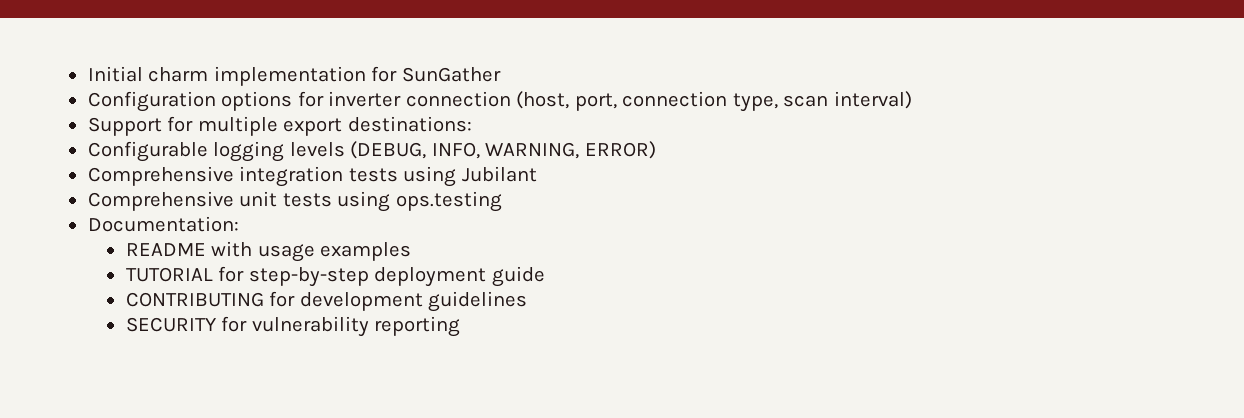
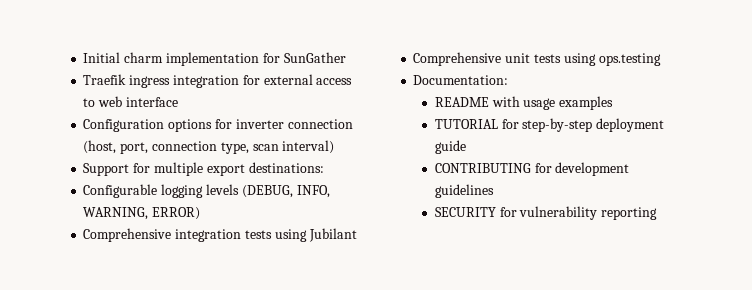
(501, 74) none -> [83,74,353,88] [83,96,178,107] // Traefik ingress integration for external access to web interface

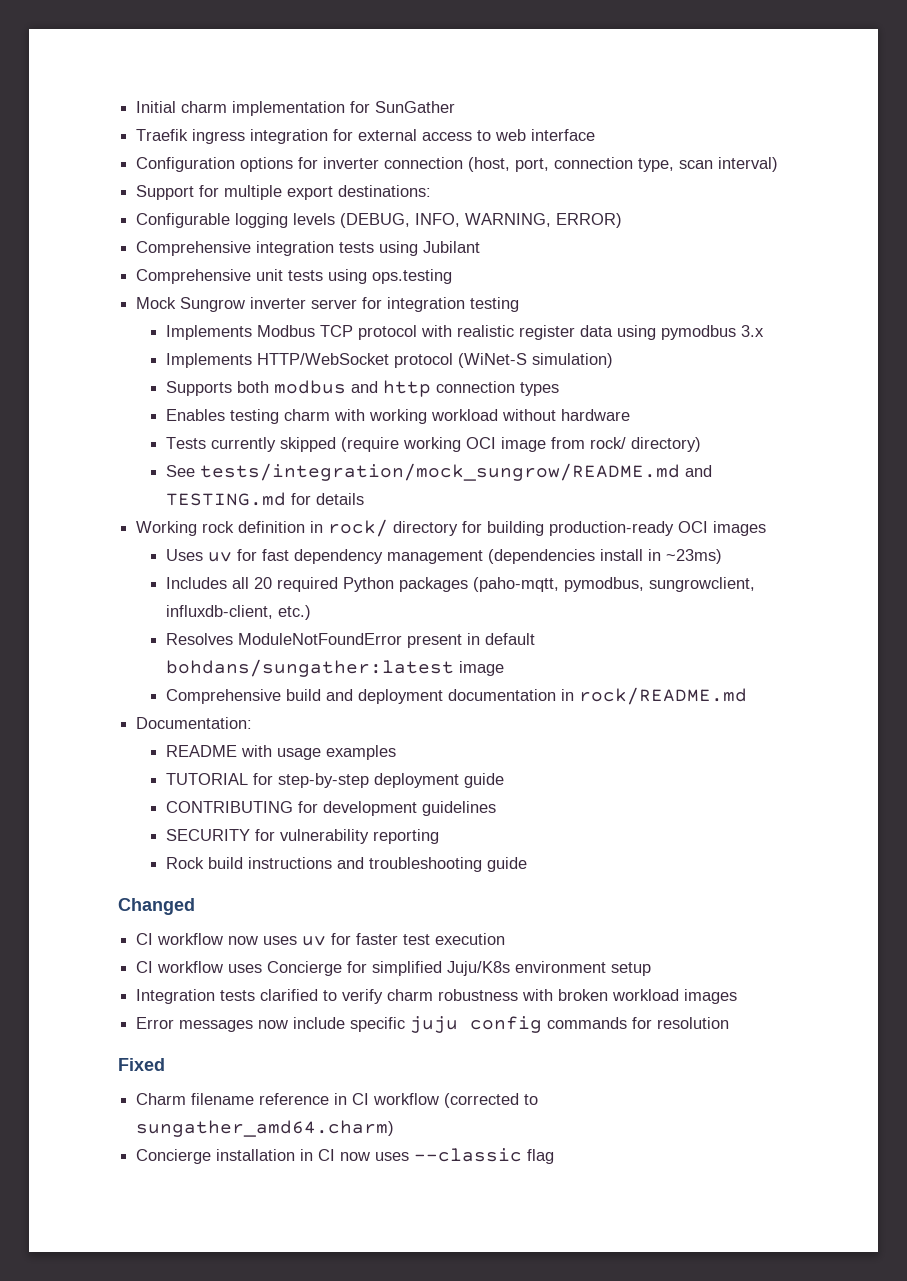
(661, 59) none -> [136,297,520,312] [166,325,765,340] [166,353,614,368] [166,380,560,397] [166,409,631,424] [166,437,702,452] [166,463,713,481] [166,492,365,506] [136,519,767,537] [166,549,723,564] [166,577,756,592] [166,605,312,620] [166,633,536,648] [166,659,505,677] [166,687,748,705] // Mock Sungrow inverter server for integration testing // Implements Modbus TCP protocol with realistic register data using pymodbus 3.x // Implements HTTP/WebSocket protocol (WiNet-S simulation) // Supports both modbus and http connection types // Enables testing charm with working workload without hardware // Tests currently skipped (require working OCI image from rock/ directory) // See tests/integration/mock_sungrow/README.md and TESTING.md for details // Working rock definition in rock/ directory for building production-ready OCI images // Uses uv for fast dependency management (dependencies install in ~23ms) // Includes all 20 required Python packages (paho-mqtt, pymodbus, sungrowclient, influxdb-client, etc.) // Resolves ModuleNotFoundError present in default bohdans/sungather:latest image // Comprehensive build and deployment documentation in rock/README.md
(658, 213) none -> [166,857,528,872] [118,898,195,915] [136,933,506,946] [136,961,652,976] [136,989,738,1004] [136,1016,730,1033] [118,1058,165,1071] [136,1093,539,1108] [136,1120,395,1137] [136,1148,555,1164] // Rock build instructions and troubleshooting guide // Changed // CI workflow now uses uv for faster test execution // CI workflow uses Concierge for simplified Juju/K8s environment setup // Integration tests clarified to verify charm robustness with broken workload images // Error messages now include specific juju config commands for resolution // Fixed // Charm filename reference in CI workflow (corrected to sungather_amd64.charm) // Concierge installation in CI now uses --classic flag

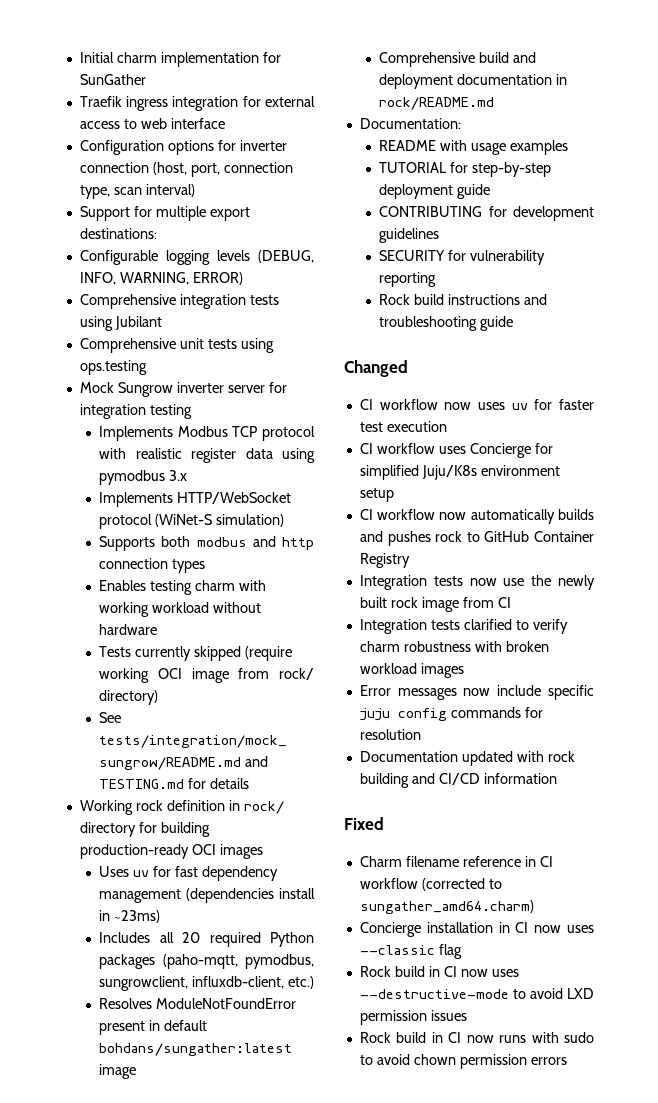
(652, 969) none -> [359,509,594,524] [359,531,594,546] [359,553,410,568] [359,575,595,590] [359,597,511,612] // CI workflow now automatically builds and pushes rock to GitHub Container Registry // Integration tests now use the newly built rock image from CI
(730, 1023) none -> [359,751,575,766] [359,773,557,788] // Documentation updated with rock building and CI/CD information
(555, 1156) none -> [359,966,519,977] [359,988,594,999] [359,1010,467,1025] [359,1032,594,1043] [359,1054,567,1069] // Rock build in CI now uses --destructive-mode to avoid LXD permission issues // Rock build in CI now runs with sudo to avoid chown permission errors

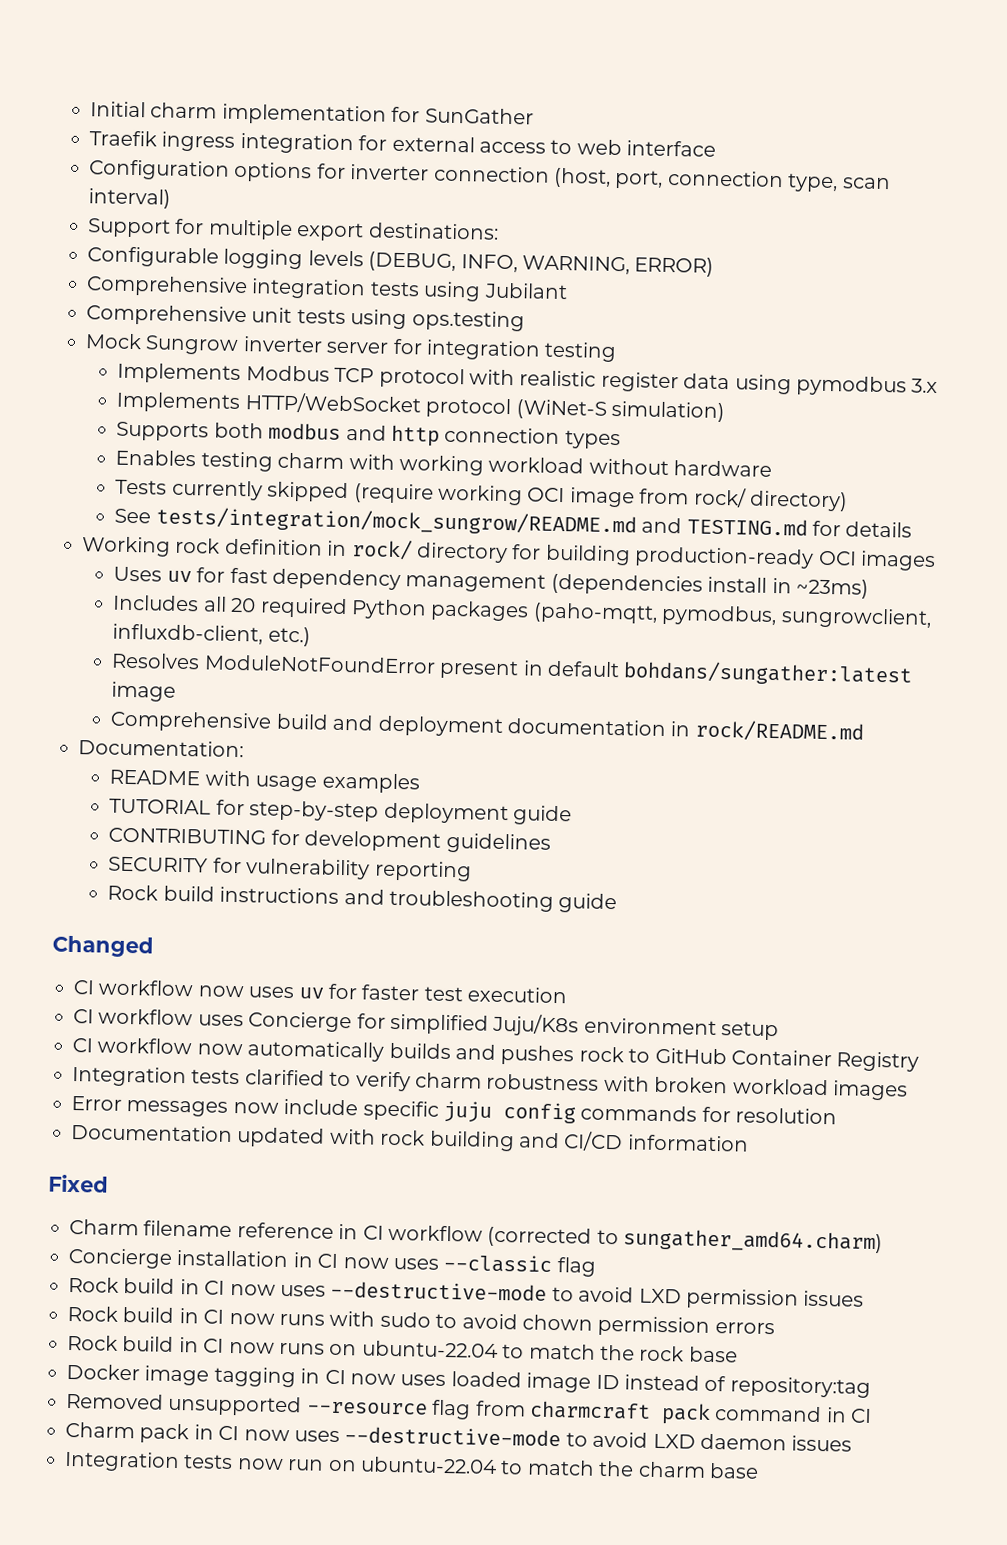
[359,575,595,590] [359,597,511,612] // Integration tests now use the newly built rock image from CI -> (920, 1061) none
(567, 1061) none -> [67,1334,738,1363] [66,1363,871,1398] [66,1392,873,1425] [65,1421,853,1452] [64,1450,759,1479] // Rock build in CI now runs on ubuntu-22.04 to match the rock base // Docker image tagging in CI now uses loaded image ID instead of repository:tag // Removed unsupported --resource flag from charmcraft pack command in CI // Charm pack in CI now uses --destructive-mode to avoid LXD daemon issues // Integration tests now run on ubuntu-22.04 to match the charm base

